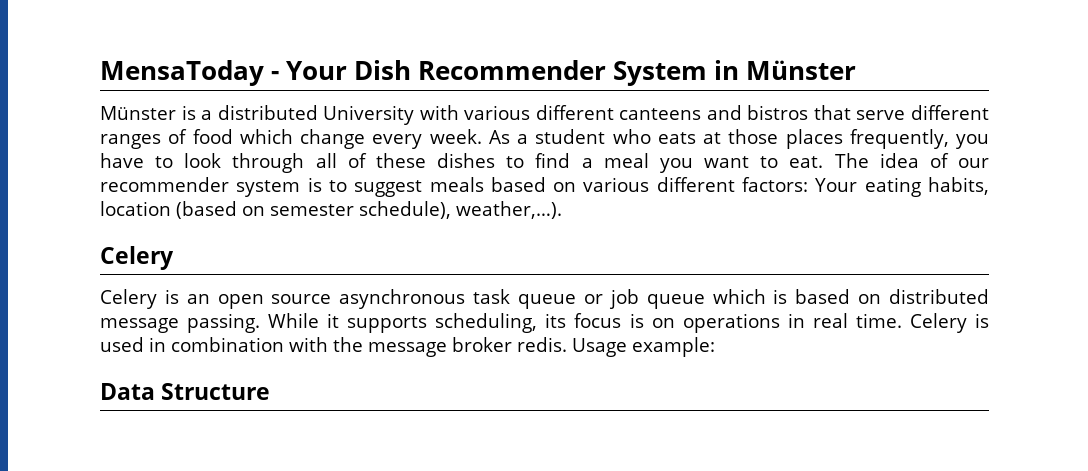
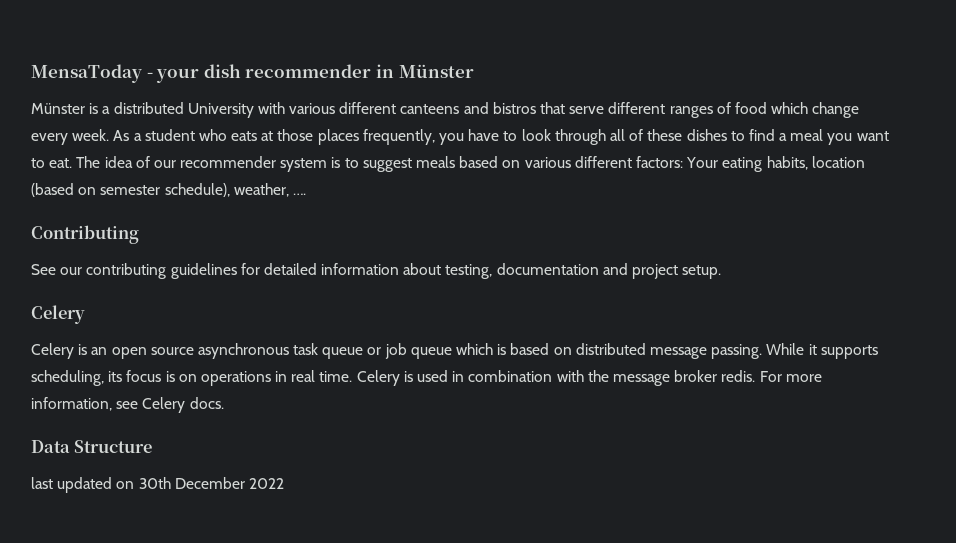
[286,60,708,86] Your Dish Recommender System -> [156,64,372,83] your dish recommender
[456,201,562,219] weather,…). -> [233,183,306,197] [31,225,139,244] [31,263,722,279] weather, …. // Contributing // See our contributing guidelines for detailed information about testing, documentation and project setup.
[572,337,715,357] [100,383,271,400] Usage example: // Data Structure -> [759,371,822,382] [31,397,224,413] [31,440,153,453] [31,477,284,493] For more information, see Celery docs. // Data Structure // last updated on 30th December 2022

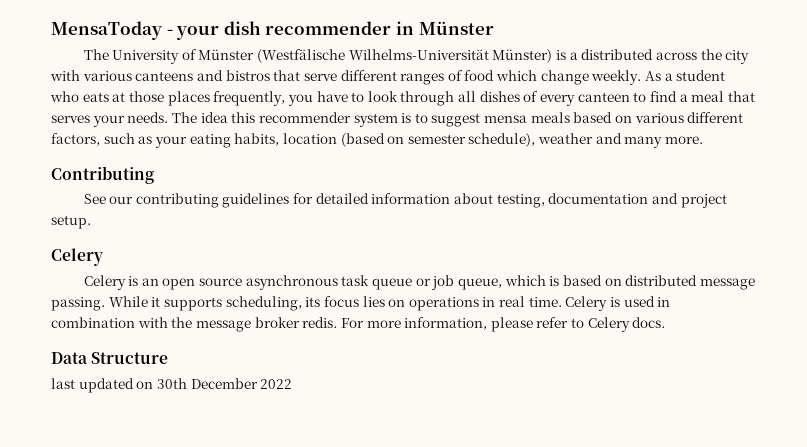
[31,102,254,118] Münster is a distributed University -> [83,49,750,64] The University of Münster (Westfälische Wilhelms-Universität Münster) is a distributed across the city
[339,102,397,114] different -> (132, 76) none
[31,129,110,145] every week. -> [591,70,642,85] weekly.
[629,129,889,145] [31,156,176,168] of these dishes to find a meal you want to eat. The idea of our -> [479,91,755,106] [51,112,256,127] dishes of every canteen to find a meal that serves your needs. The idea this
(412, 165) none -> [484,115,528,123] mensa
[635,156,719,168] factors: Your -> [51,133,187,148] factors, such as your
[233,183,306,197] weather, …. -> [538,133,704,148] weather and many more.
[410,347,452,359] queue -> [457,278,502,290] queue,
[165,371,175,382] is -> [362,296,385,307] lies
[116,401,139,409] see -> [490,317,585,332] please refer to

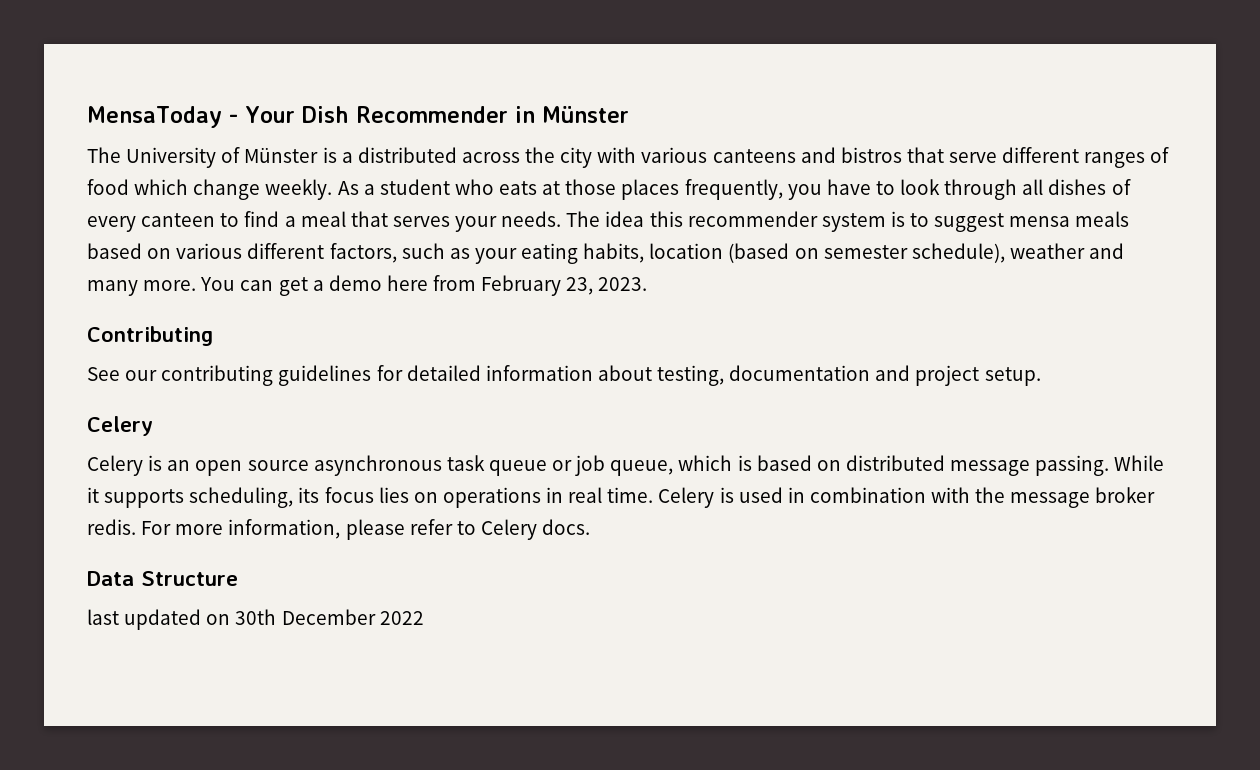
[176,21,392,40] your dish recommender -> [244,106,508,123] Your Dish Recommender
[257,49,553,63] (Westfälische Wilhelms-Universität Münster) -> (319, 155) none
(704, 140) none -> [200,275,648,296] You can get a demo here from February 23, 2023.

